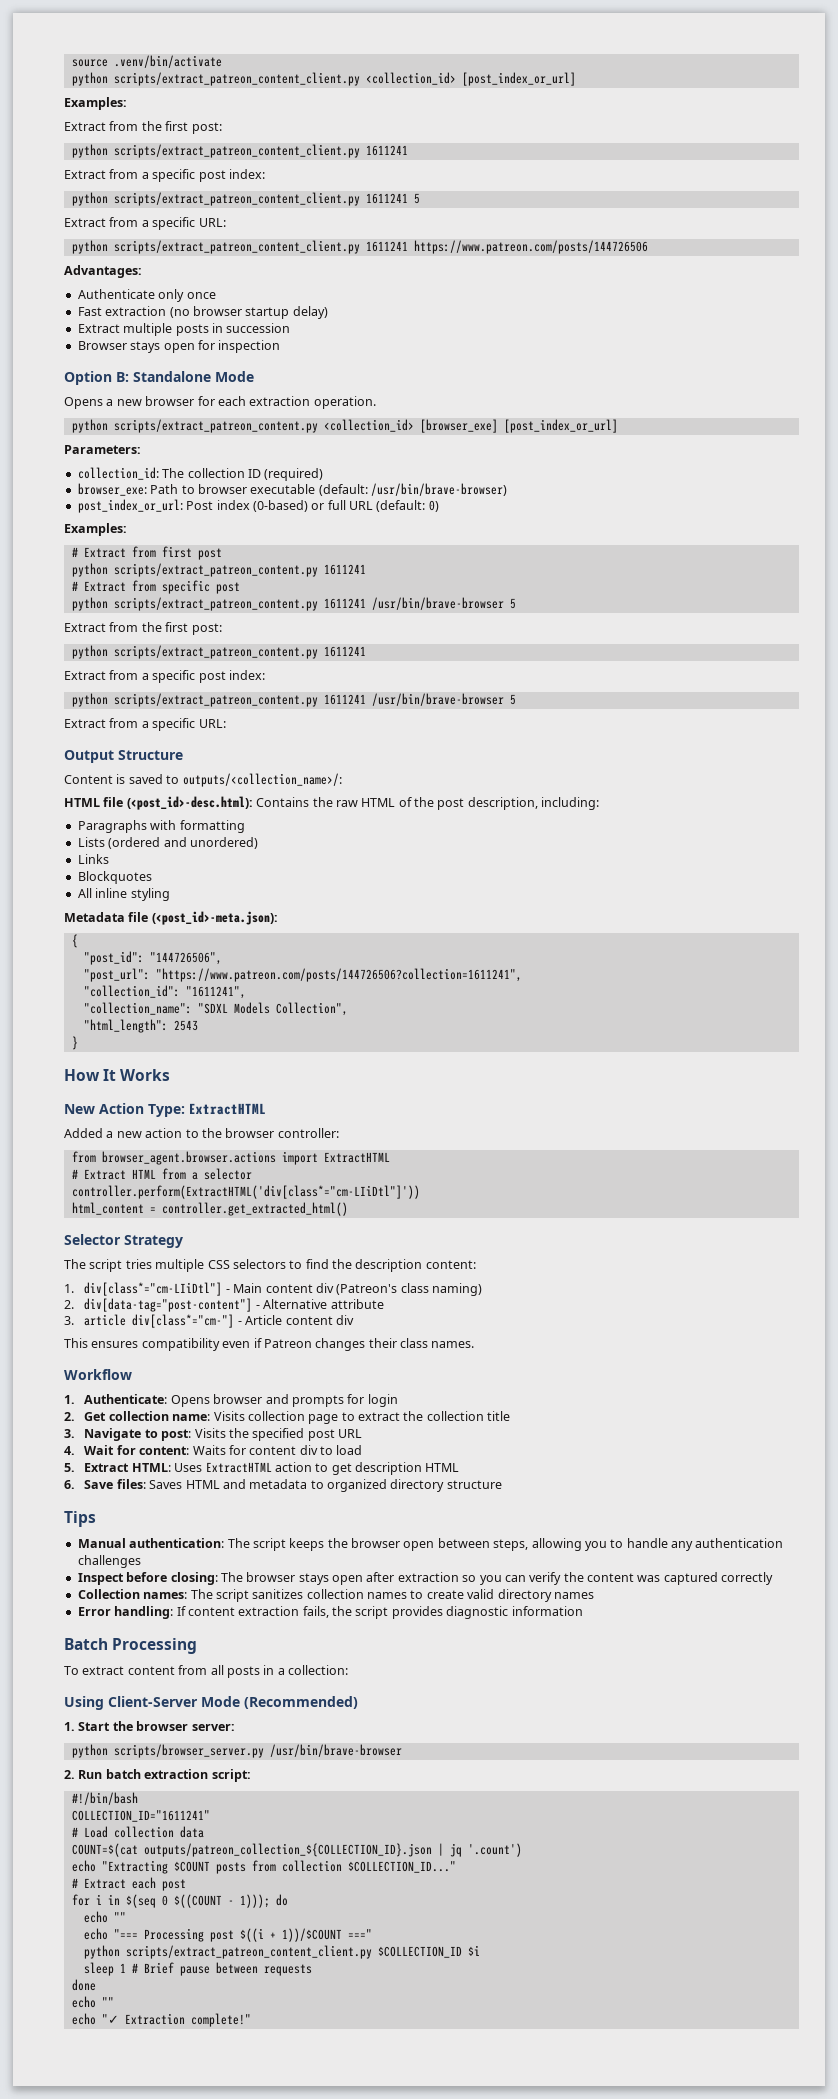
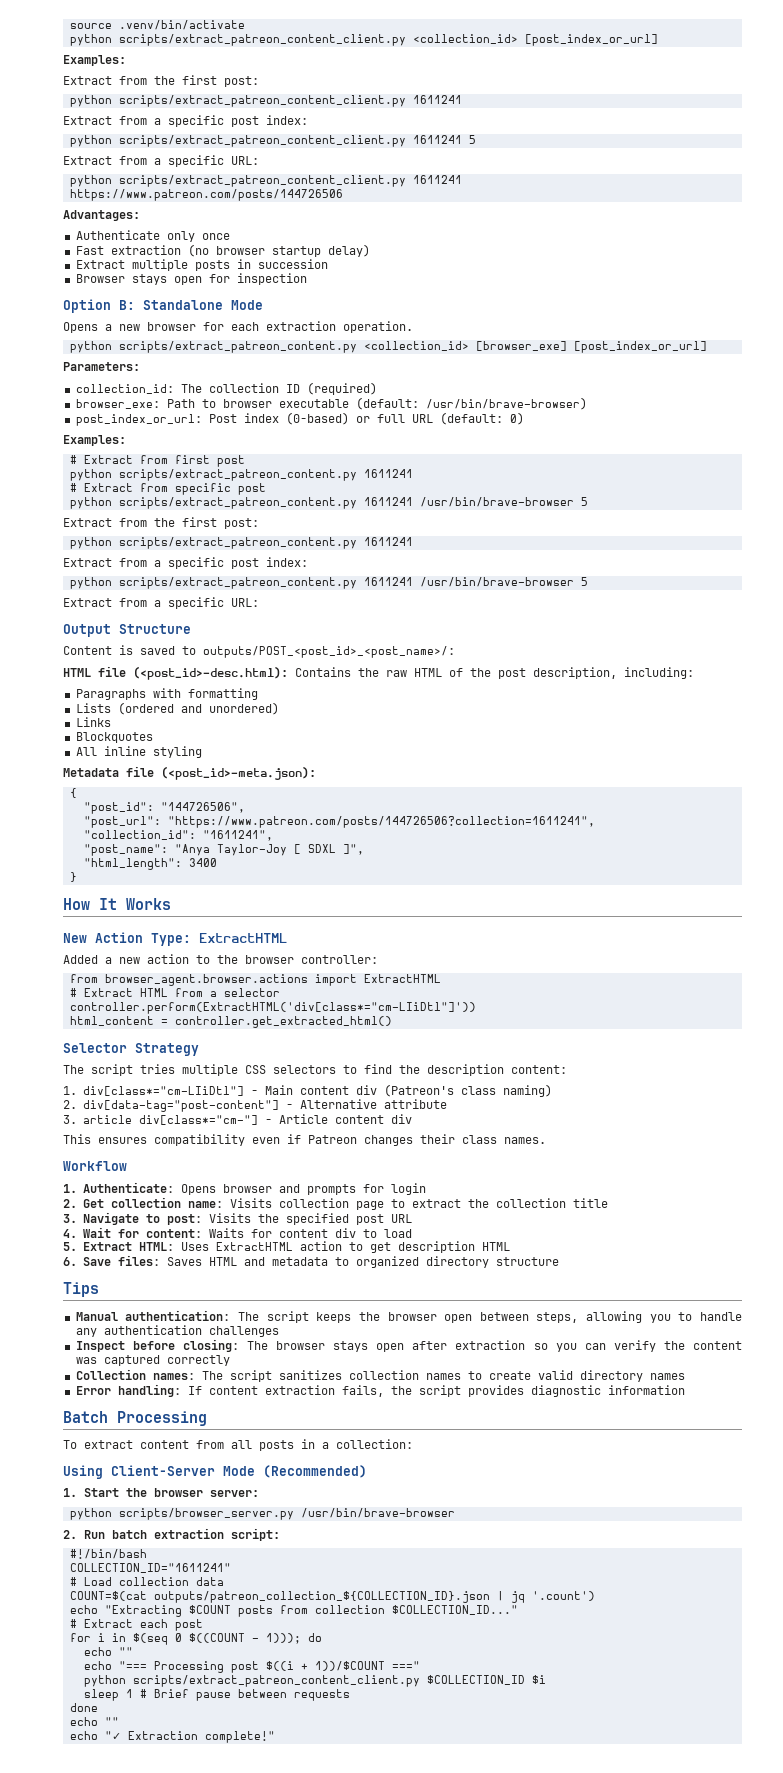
[182,773,342,787] outputs/<collection_name>/: -> [203,646,455,658] outputs/POST_<post_id>_<post_name>/:
[83,1002,348,1016] "collection_name": "SDXL Models Collection", -> [83,844,364,856] "post_name": "Anya Taylor-Joy [ SDXL ]",
[173,1020,198,1031] 2543 -> [188,858,217,867] 3400

